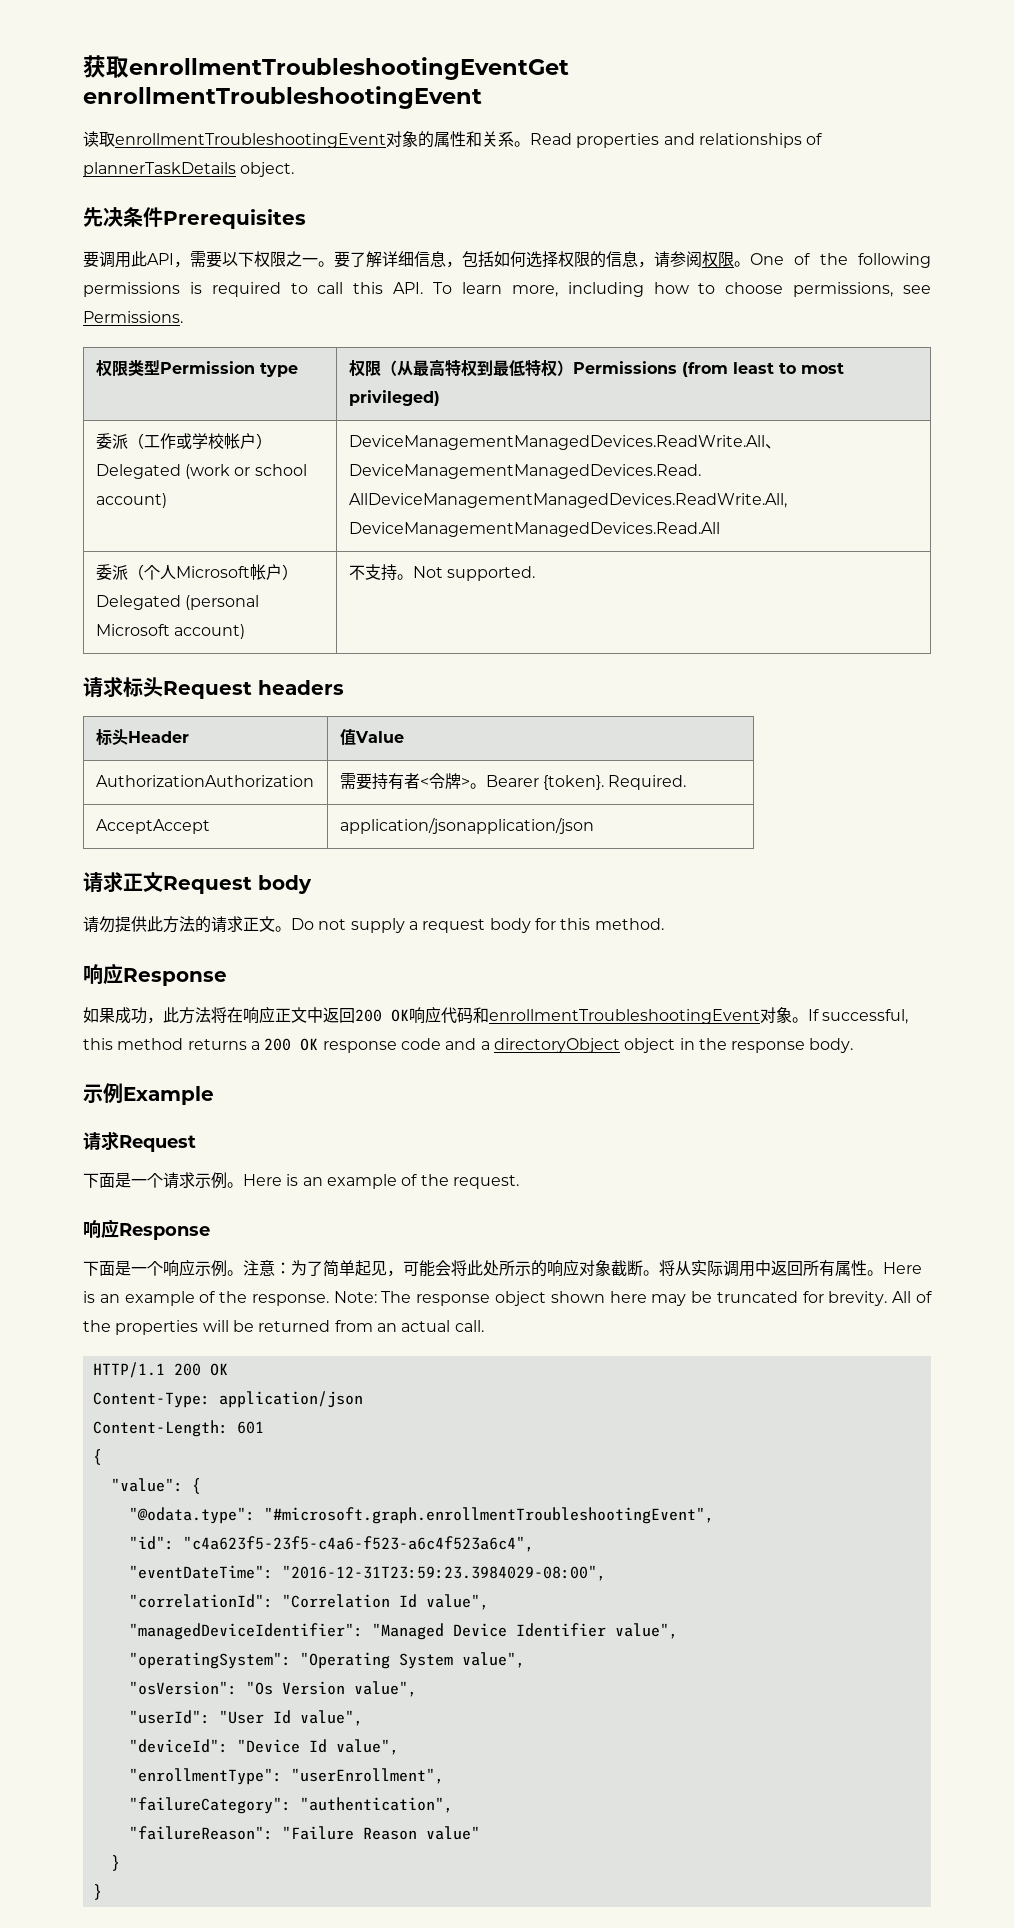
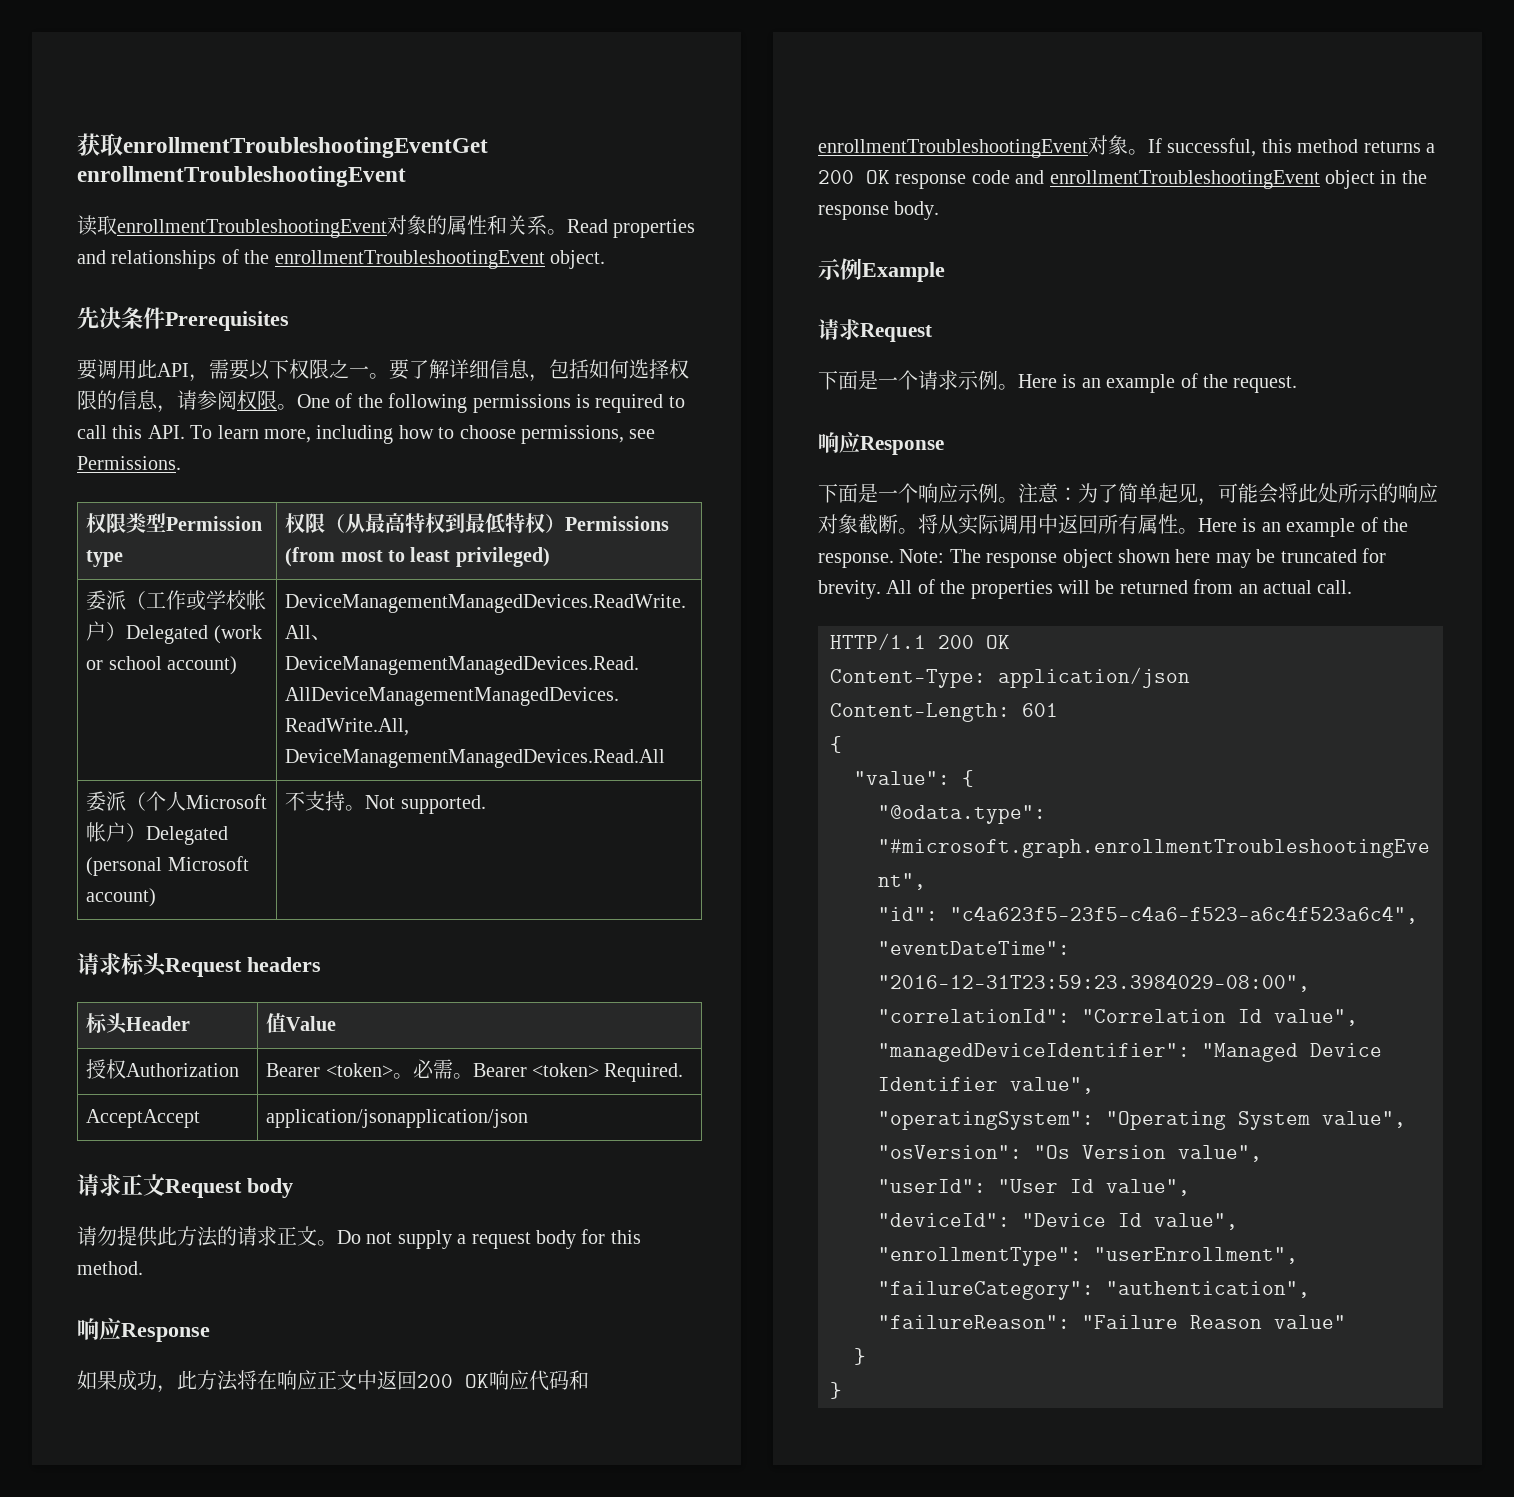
[83,162,236,177] plannerTaskDetails -> [244,250,545,269] the enrollmentTroubleshootingEvent
[732,362,844,374] least to most -> [340,547,451,562] most to least
[95,775,314,787] [339,773,605,790] AuthorizationAuthorization | 需要持有者<令牌>。Bearer {token}. -> [86,1059,240,1079] [266,1059,599,1079] 授权Authorization | Bearer <token>。必需。Bearer <token>
[480,1038,620,1053] a directoryObject -> [1049,170,1320,189] enrollmentTroubleshootingEvent

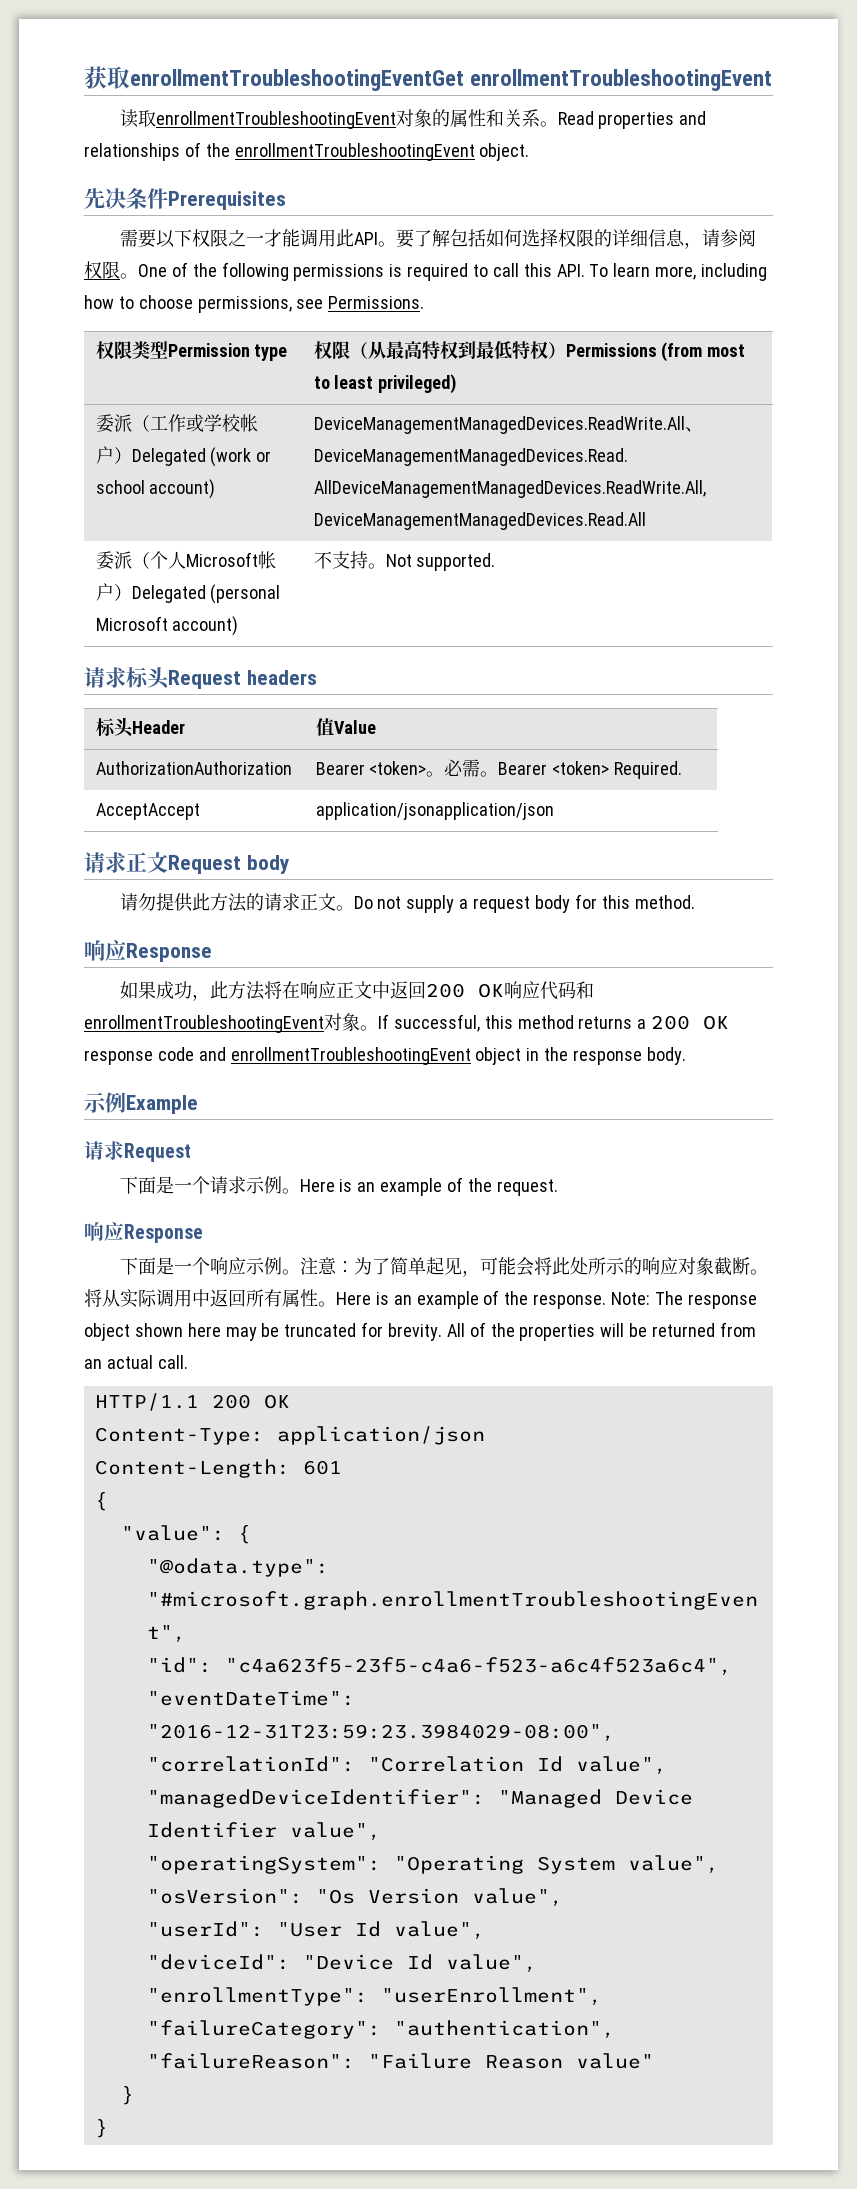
[77,359,209,382] 要调用此API， -> (286, 200) none
[369,359,549,382] 。要了解详细信息， -> [263,229,450,248] 才能调用此API。要了解
(117, 400) none -> [611,229,648,247] 详细
[86,1059,240,1079] 授权Authorization -> [95,761,292,775] AuthorizationAuthorization

